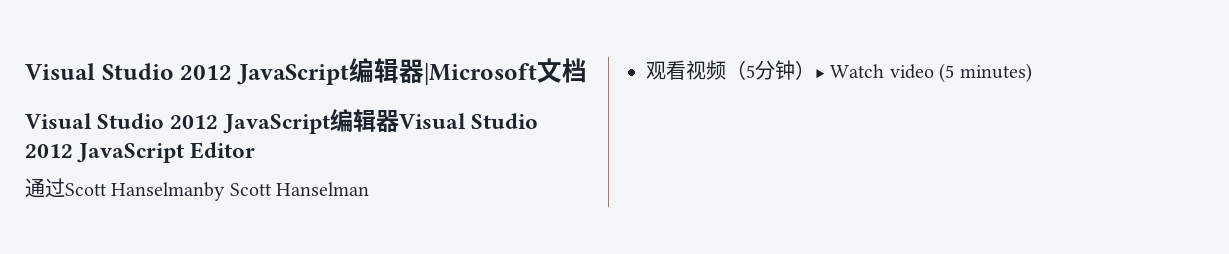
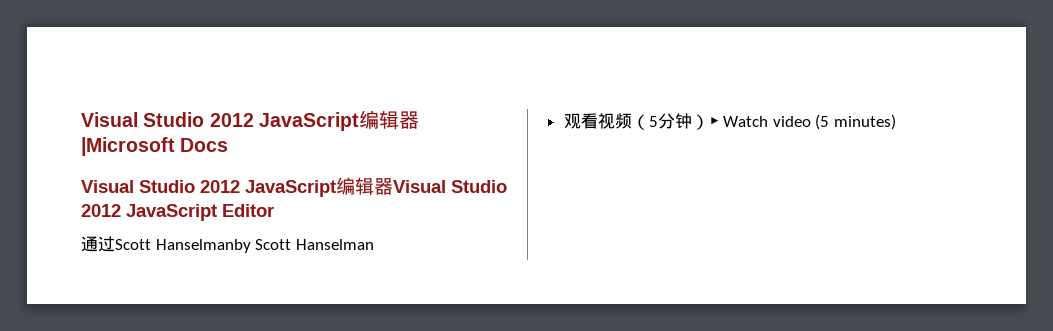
[536,58,587,83] 文档 -> [180,138,229,152] Docs

